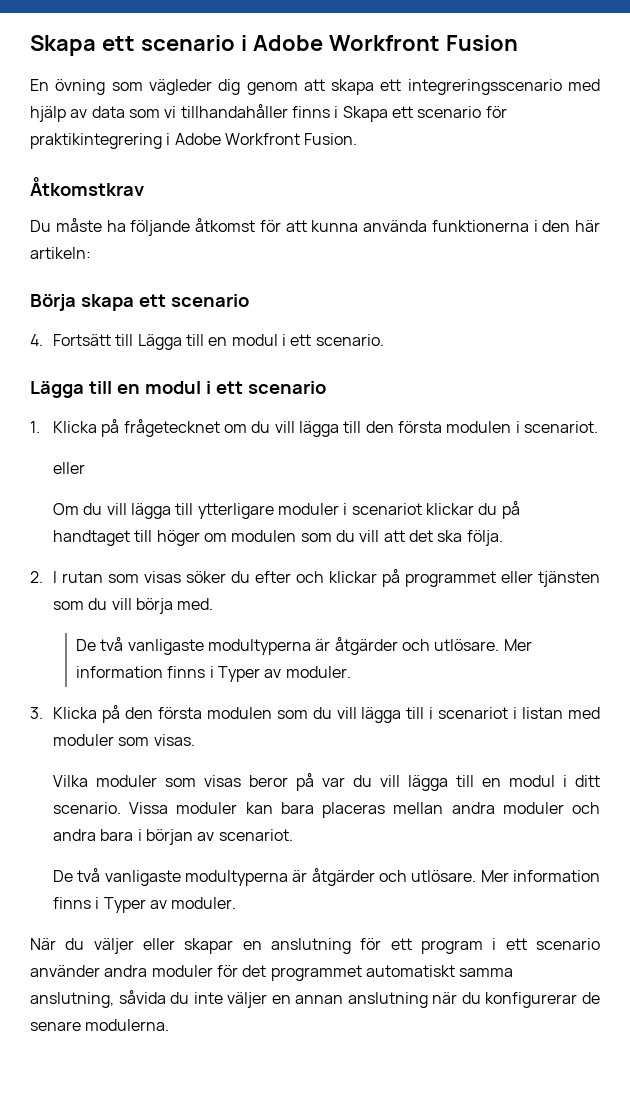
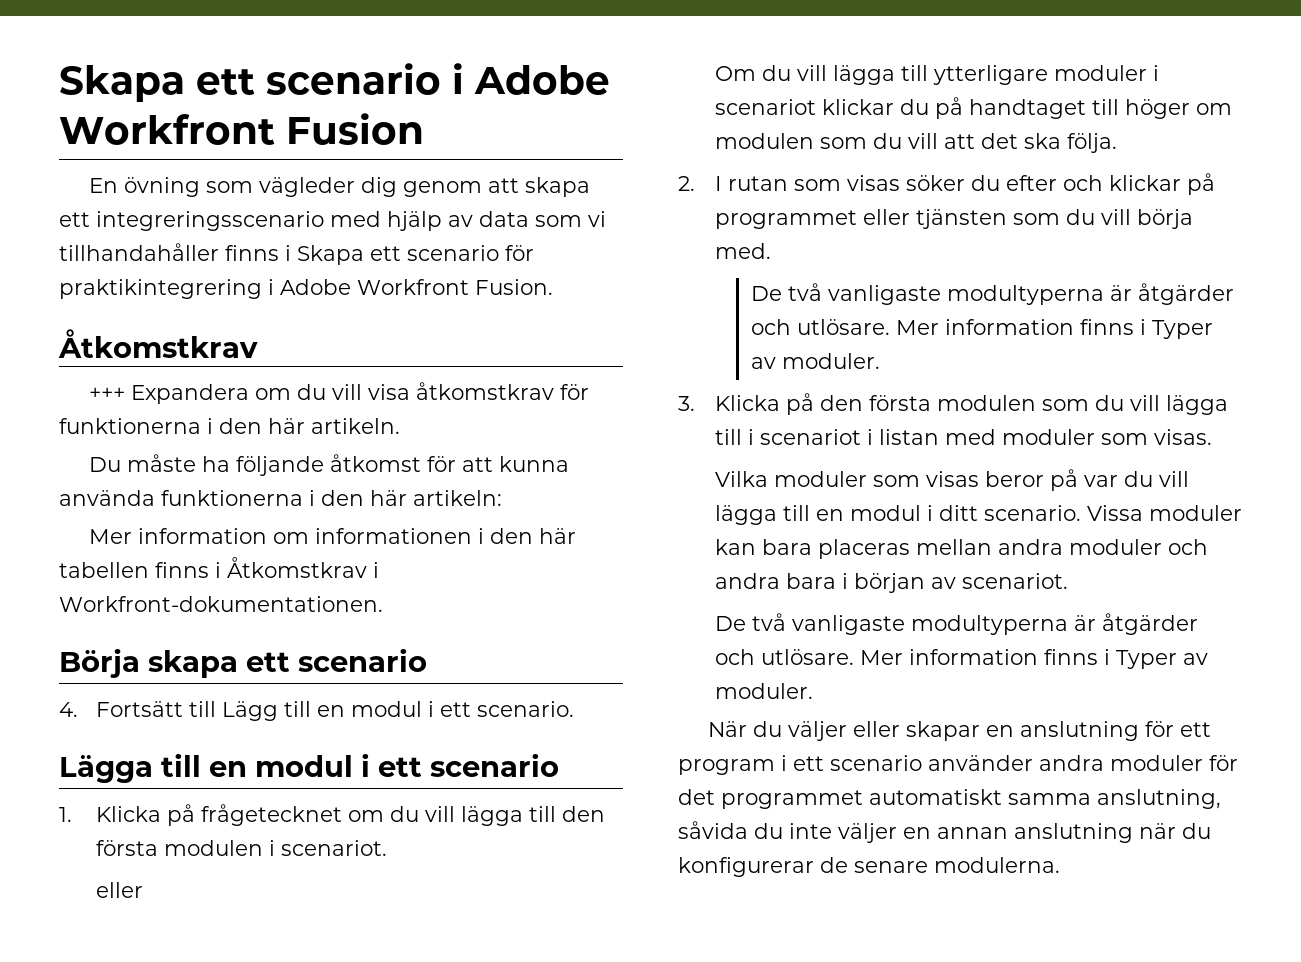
(144, 186) none -> [88,382,589,404] [59,418,400,434] // +++ Expandera om du vill visa åtkomstkrav för funktionerna i den här artikeln.
(91, 253) none -> [88,528,576,544] [59,557,379,578] [59,596,383,612] // Mer information om informationen i den här tabellen finns i Åtkomstkrav i Workfront-dokumentationen.
[137,334,182,350] Lägga -> [221,701,278,721] Lägg

